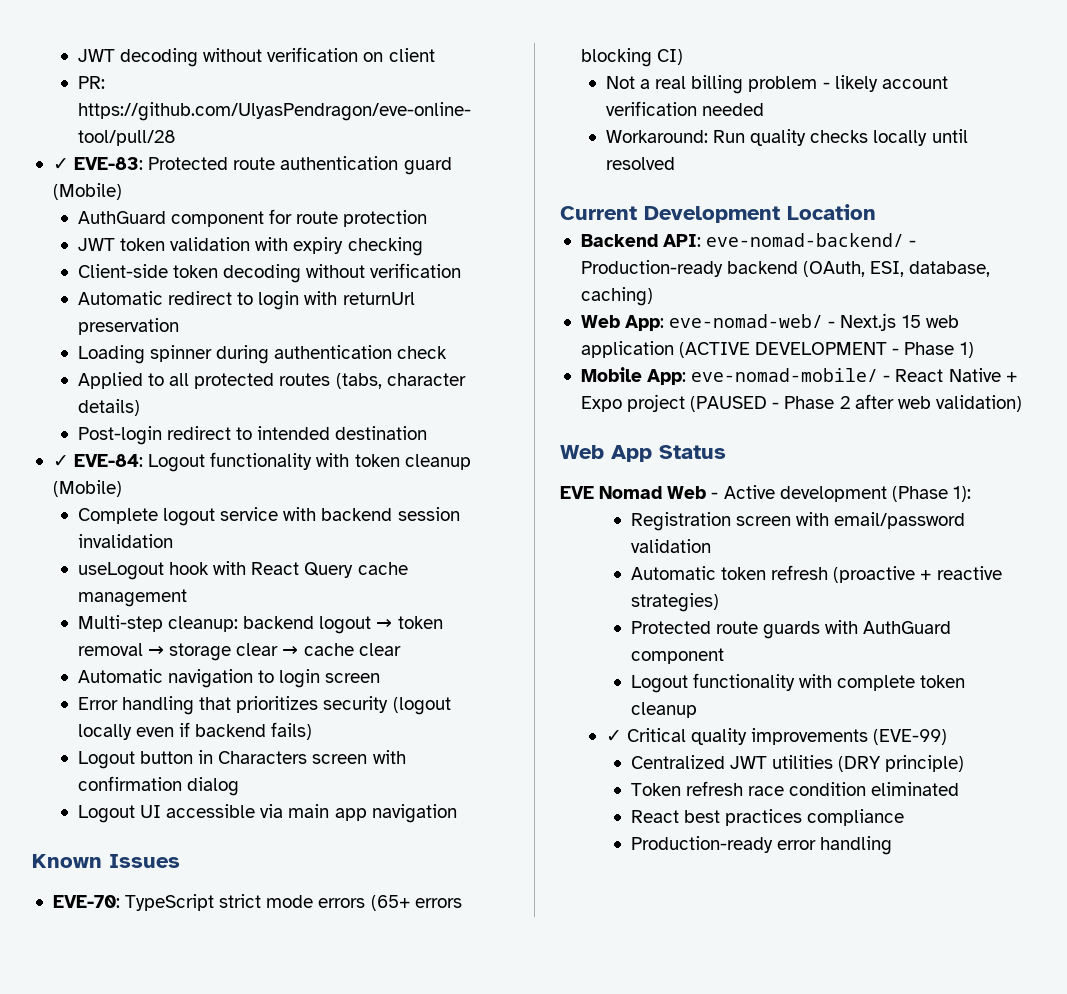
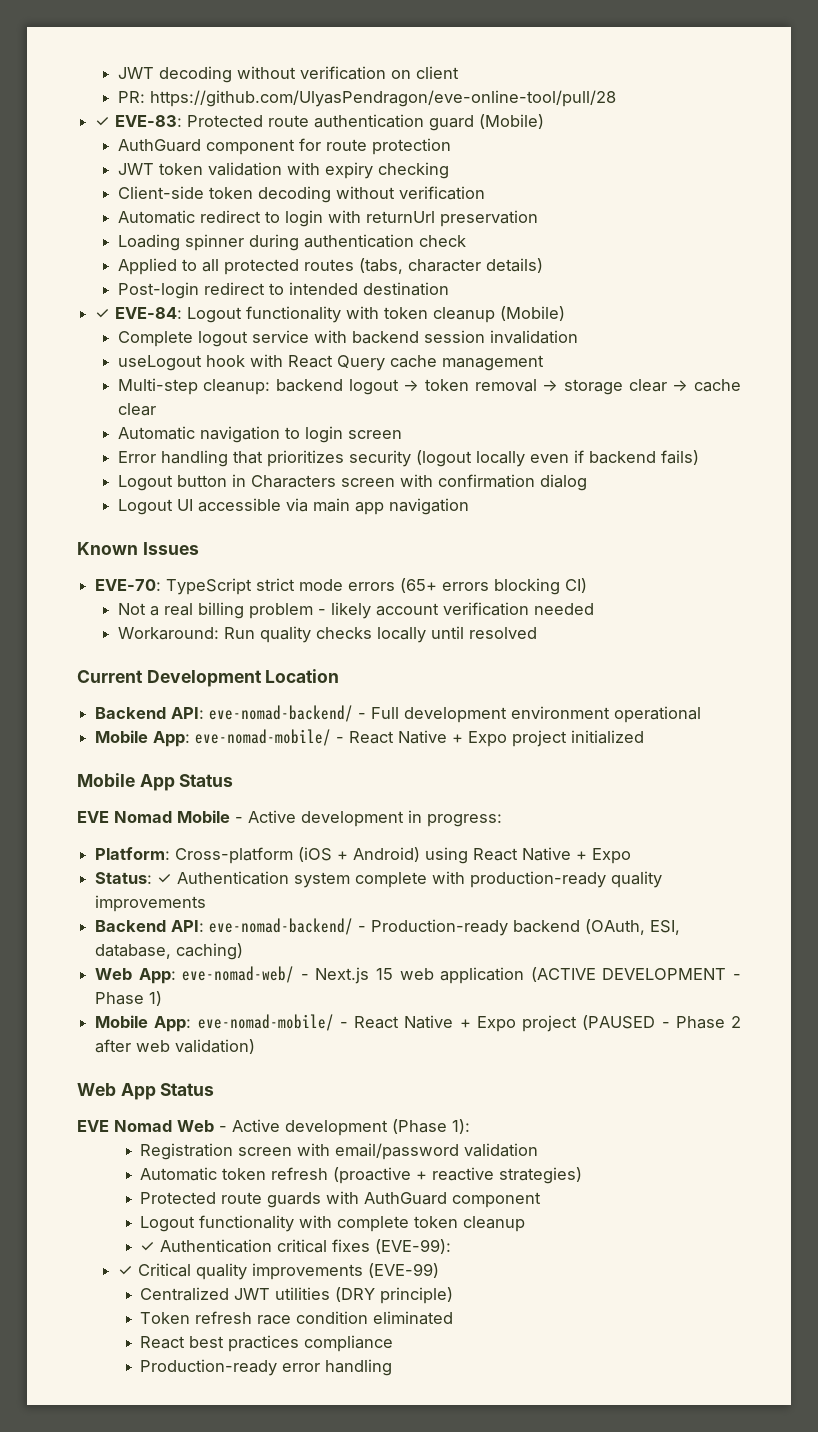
(876, 212) none -> [95,705,702,723] [95,729,645,747] [77,773,234,791] [77,810,502,827] [95,847,632,864] [95,871,663,888] [95,895,207,912] // Backend API: eve-nomad-backend/ - Full development environment operational // Mobile App: eve-nomad-mobile/ - React Native + Expo project initialized // Mobile App Status // EVE Nomad Mobile - Active development in progress: // Platform: Cross-platform (iOS + Android) using React Native + Expo // Status: ✓ Authentication system complete with production-ready quality improvements
(697, 710) none -> [140,1239,452,1254] // ✓ Authentication critical fixes (EVE-99):

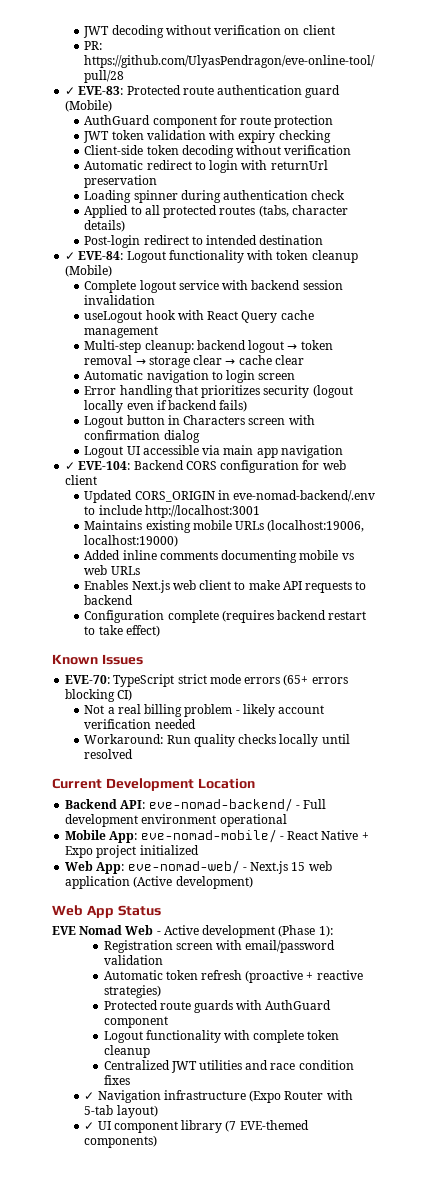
(469, 506) none -> [65,460,346,473] [65,475,98,485] [84,490,376,503] [84,505,260,518] [84,520,365,533] [84,535,179,547] [84,550,354,563] [84,565,140,575] [84,580,367,593] [84,595,134,605] [84,610,367,623] [84,625,160,637] // ✓ EVE-104: Backend CORS configuration for web client // Updated CORS_ORIGIN in eve-nomad-backend/.env to include http://localhost:3001 // Maintains existing mobile URLs (localhost:19006, localhost:19000) // Added inline comments documenting mobile vs web URLs // Enables Next.js web client to make API requests to backend // Configuration complete (requires backend restart to take effect)
[77,773,234,791] [77,810,502,827] [95,847,632,864] [95,871,663,888] [95,895,207,912] [95,918,681,936] [95,943,244,960] // Mobile App Status // EVE Nomad Mobile - Active development in progress: // Platform: Cross-platform (iOS + Android) using React Native + Expo // Status: ✓ Authentication system complete with production-ready quality improvements // Backend API: eve-nomad-backend/ - Production-ready backend (OAuth, ESI, database, caching) -> (199, 850) none
[530,967,741,982] [95,991,163,1006] [95,1014,741,1032] [95,1039,256,1054] (ACTIVE DEVELOPMENT - Phase 1) // Mobile App: eve-nomad-mobile/ - React Native + Expo project (PAUSED - Phase 2 after web validation) -> [133,876,253,889] (Active development)
[140,1239,452,1254] [117,1263,439,1280] [140,1287,454,1304] [140,1311,454,1325] [140,1335,394,1352] [140,1359,393,1376] ✓ Authentication critical fixes (EVE-99): // ✓ Critical quality improvements (EVE-99) // Centralized JWT utilities (DRY principle) // Token refresh race condition eliminated // React best practices compliance // Production-ready error handling -> [103,1060,354,1073] [103,1075,130,1085] [84,1090,353,1103] [84,1105,158,1118] [84,1120,309,1133] [84,1135,158,1148] Centralized JWT utilities and race condition fixes // ✓ Navigation infrastructure (Expo Router with 5-tab layout) // ✓ UI component library (7 EVE-themed components)

